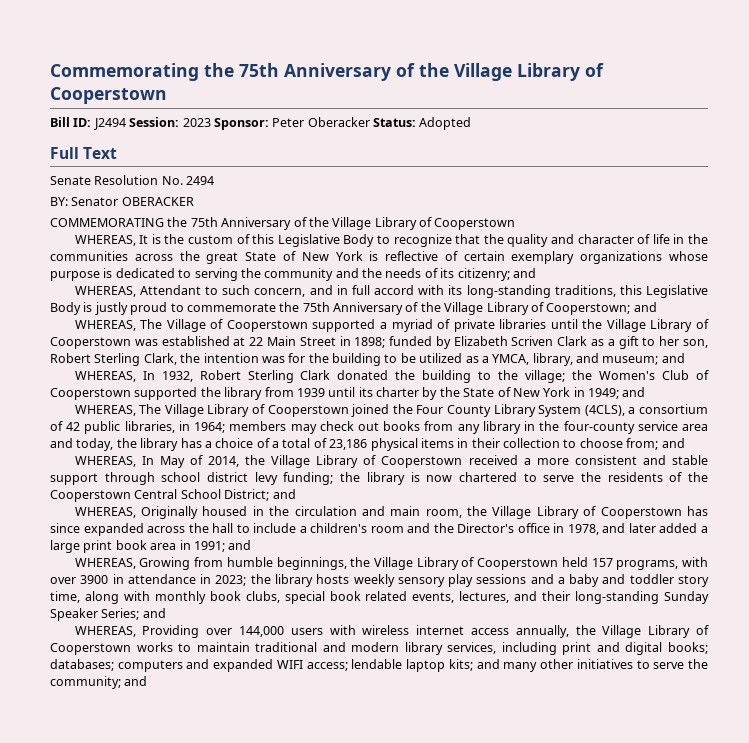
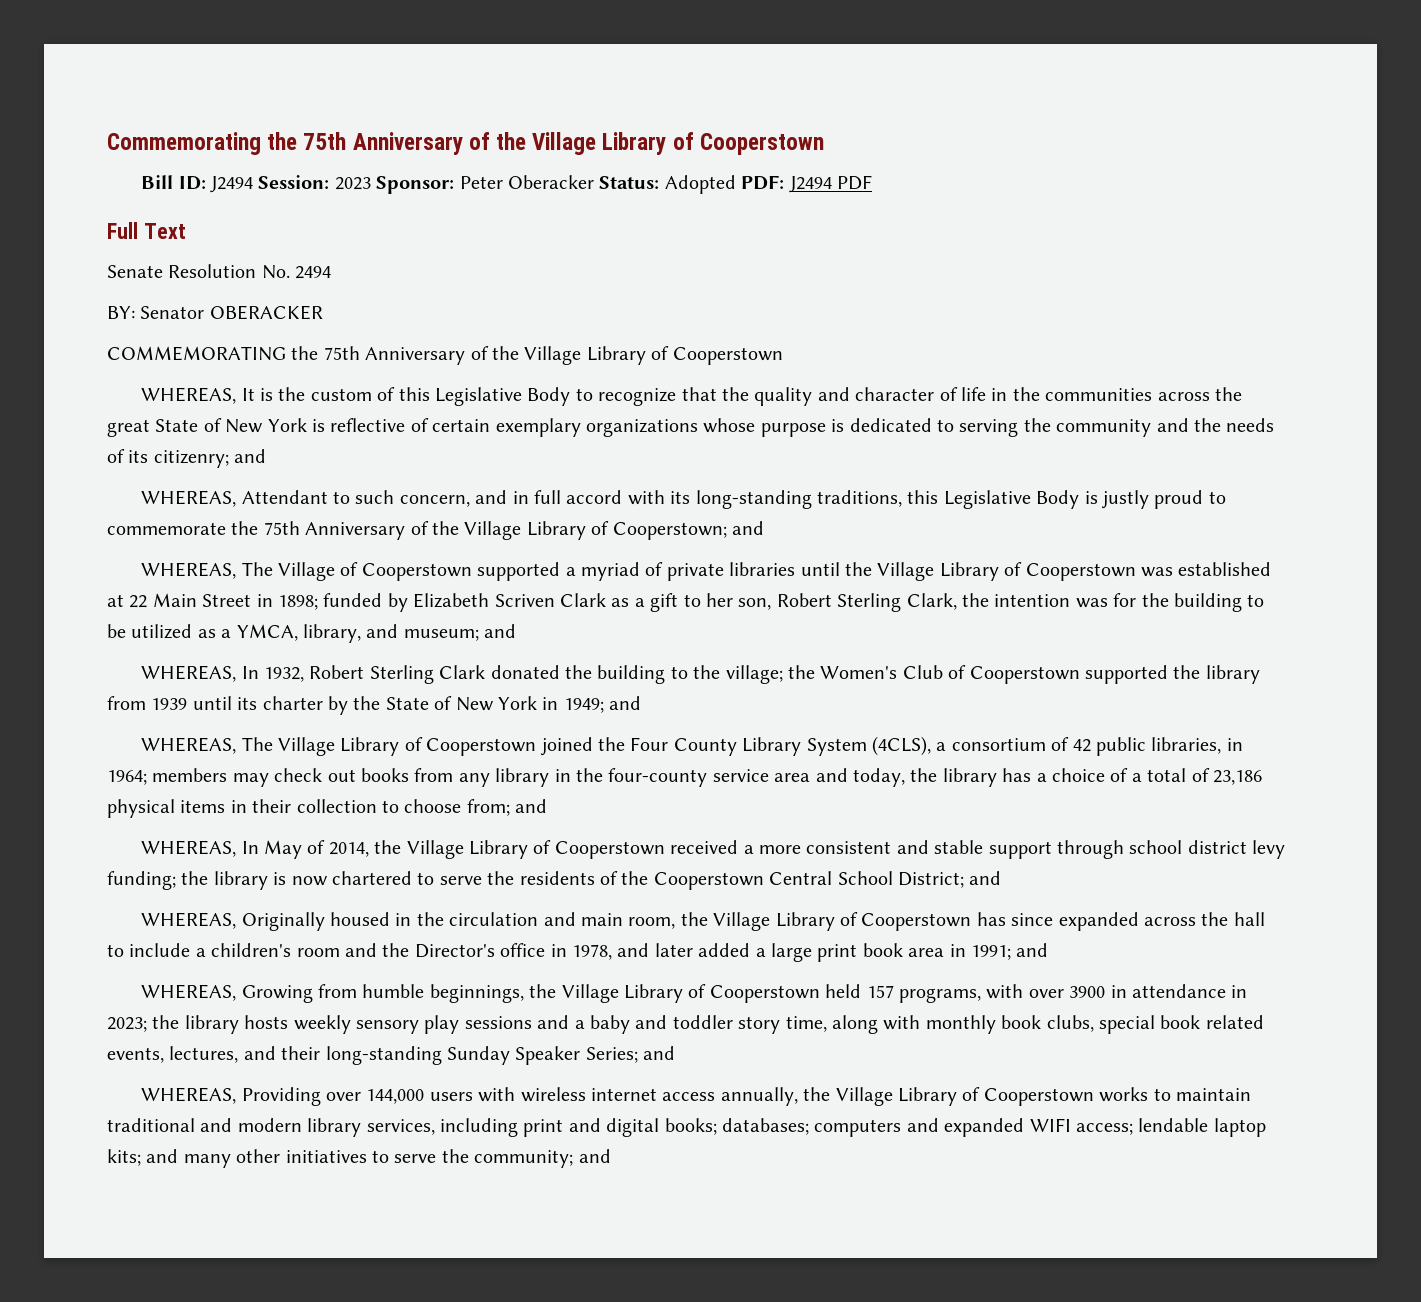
(472, 123) none -> [741,175,872,193] PDF: J2494 PDF

